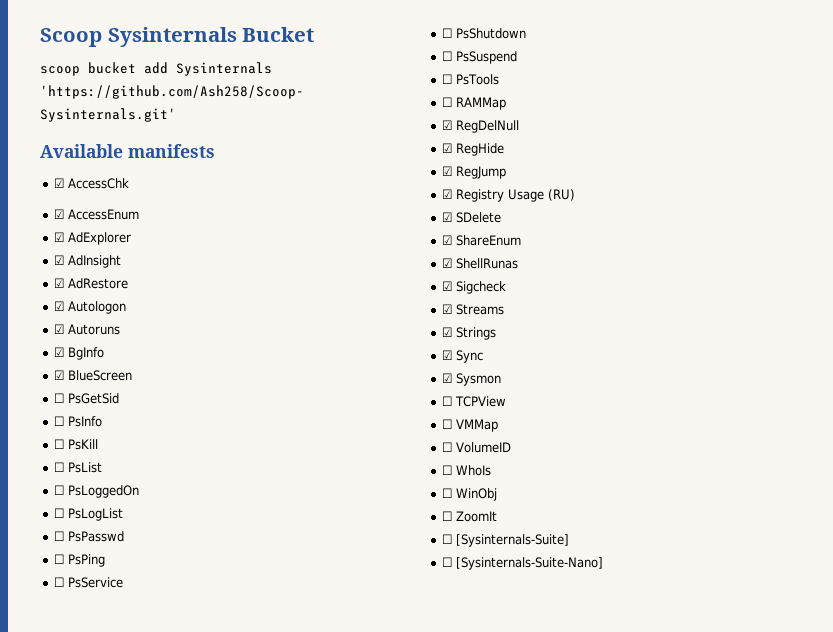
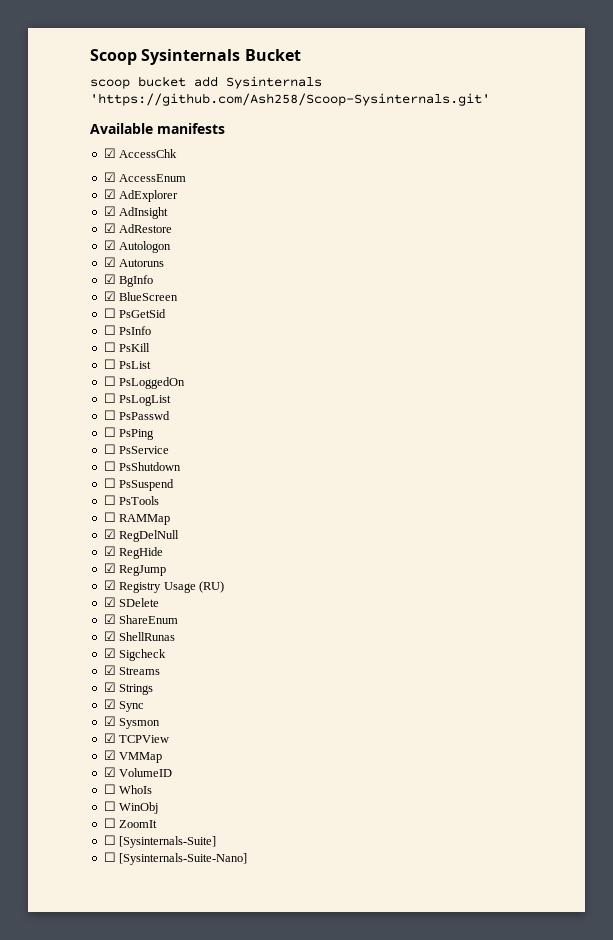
[442,396,453,406] ☐ -> [103,733,116,743] ☑
[442,419,453,429] ☐ -> [103,750,116,760] ☑
[442,442,453,452] ☐ -> [103,767,116,777] ☑

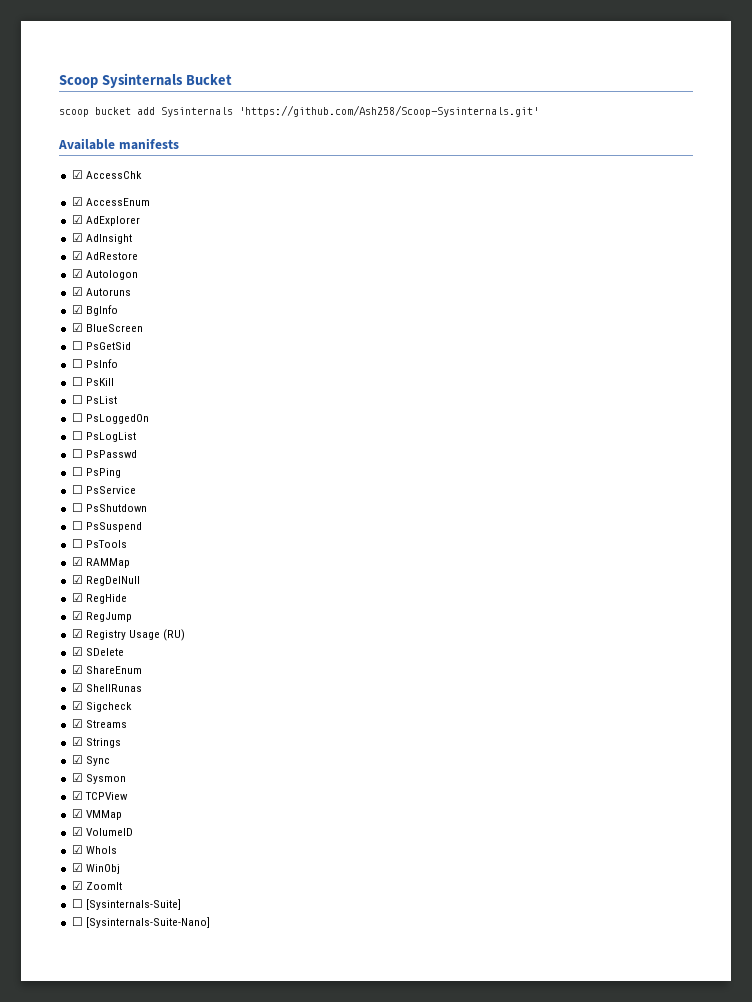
[103,512,116,522] ☐ -> [71,557,83,566] ☑
[103,784,116,794] ☐ -> [71,845,83,854] ☑
[103,801,116,811] ☐ -> [71,863,83,872] ☑
[103,818,116,828] ☐ -> [71,881,83,890] ☑

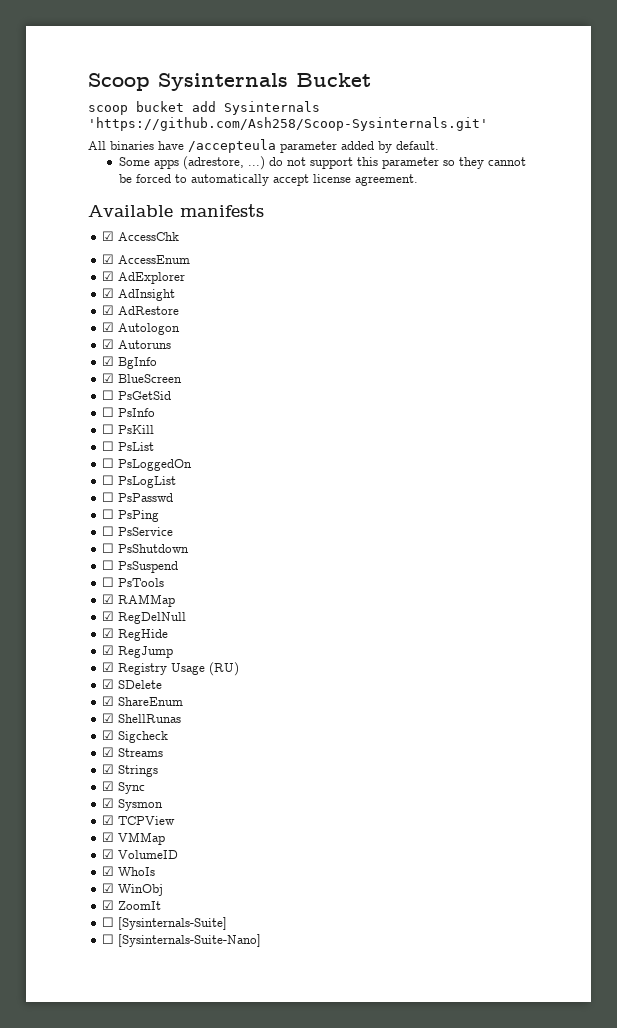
(539, 111) none -> [88,139,439,153] [118,156,526,170] [118,174,418,186] // All binaries have /accepteula parameter added by default. // Some apps (adrestore, ...) do not support this parameter so they cannot be forced to automatically accept license agreement.

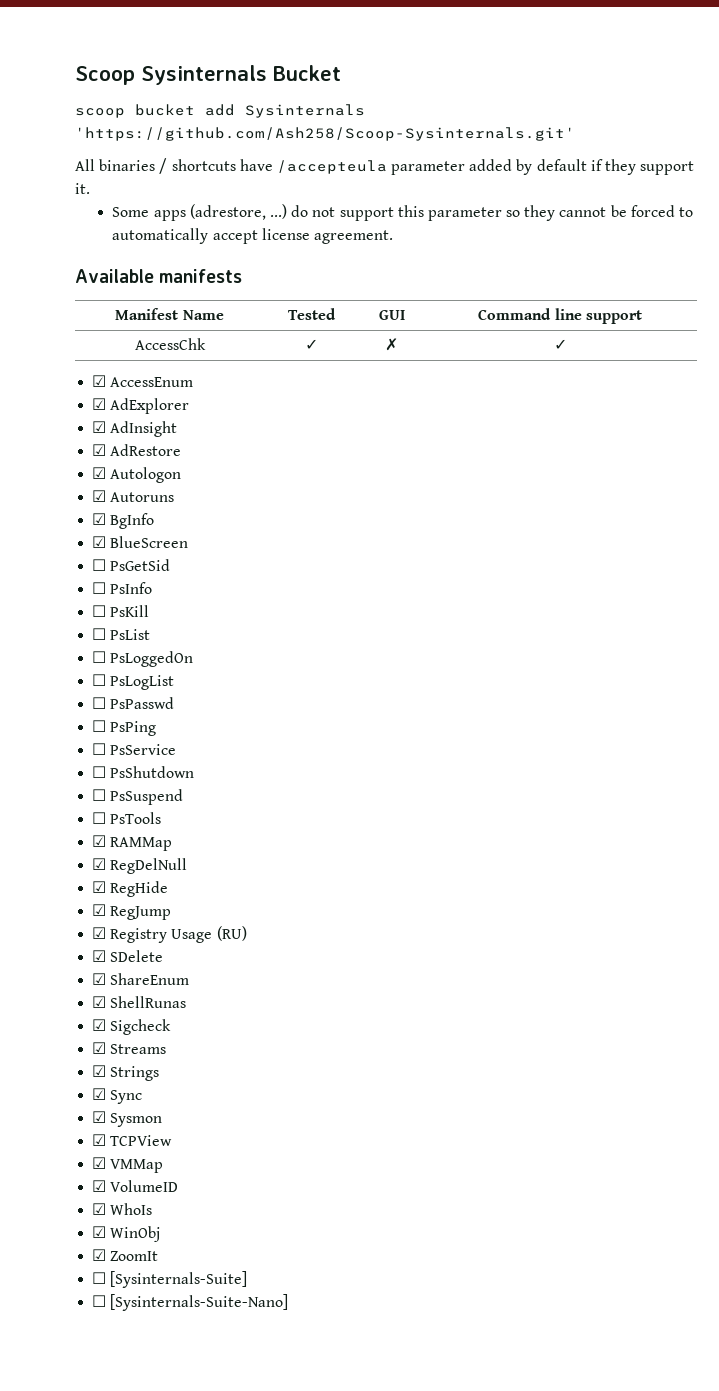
(154, 145) none -> [159,158,236,174] / shortcuts
[396,141,439,150] default. -> [536,159,695,175] [75,183,90,194] default if they support it.
[102,231,180,241] // ☑ AccessChk -> [115,308,224,320] [288,308,336,320] [378,310,405,320] [478,308,642,324] [134,338,206,350] [305,339,318,350] [385,338,398,351] [553,339,567,350] // Manifest Name | Tested | GUI | Command line support // AccessChk | ✓ | ✗ | ✓

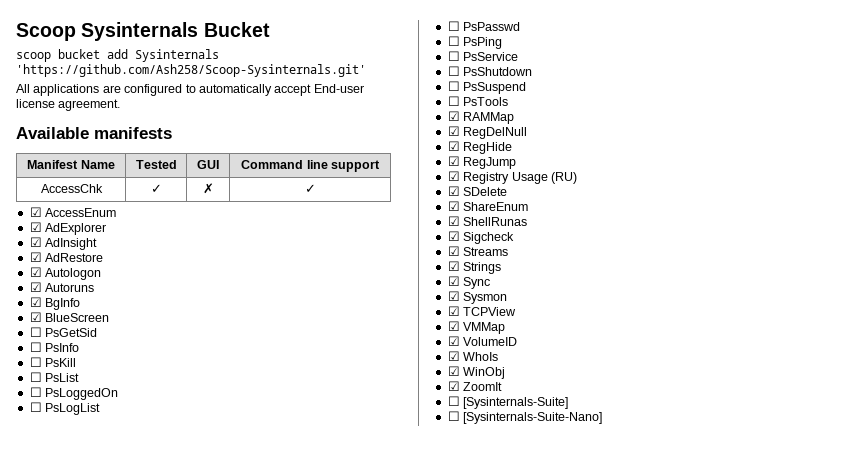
[99,158,695,175] [75,183,90,194] [112,204,675,221] binaries / shortcuts have /accepteula parameter added by default if they support it. // Some apps (adrestore, ...) do not support this parameter so they cannot be forced -> [33,84,183,96] applications are configured
(258, 237) none -> [313,84,364,93] End-user

